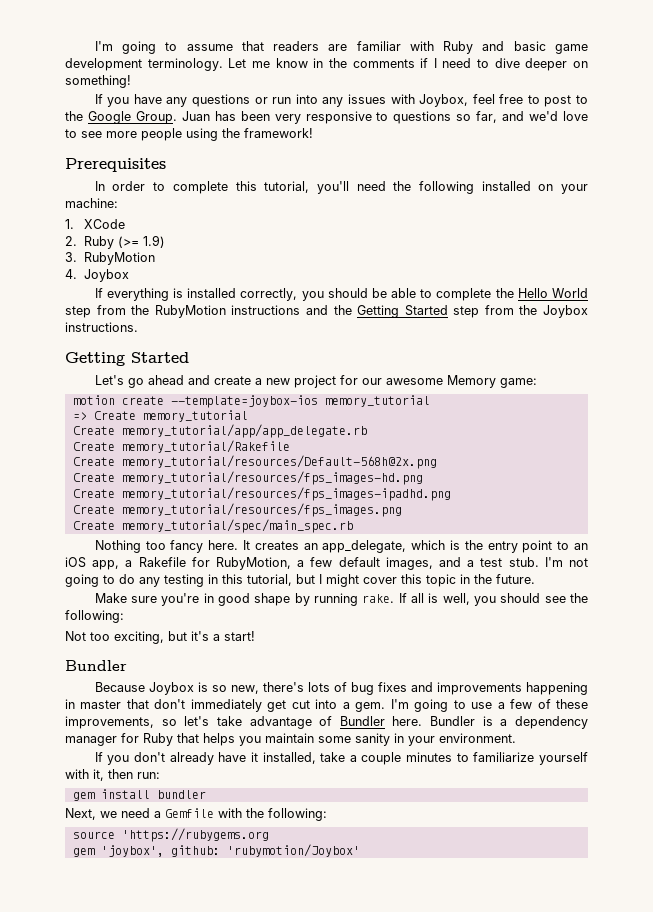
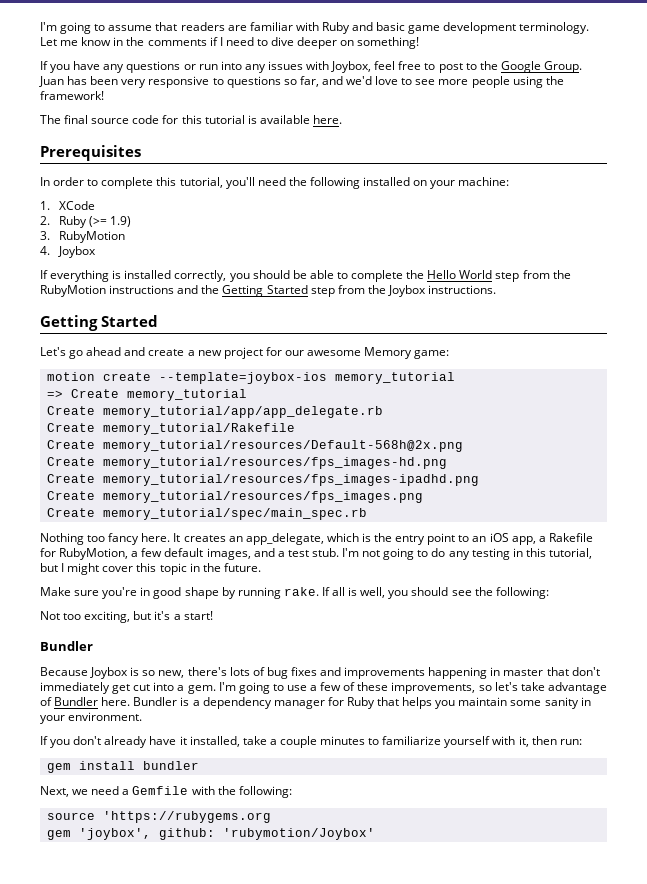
(313, 133) none -> [40,115,342,124] // The final source code for this tutorial is available here.

